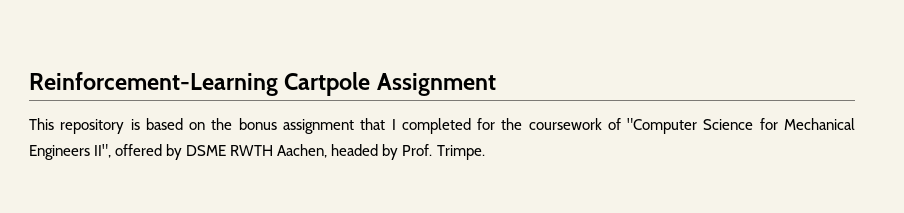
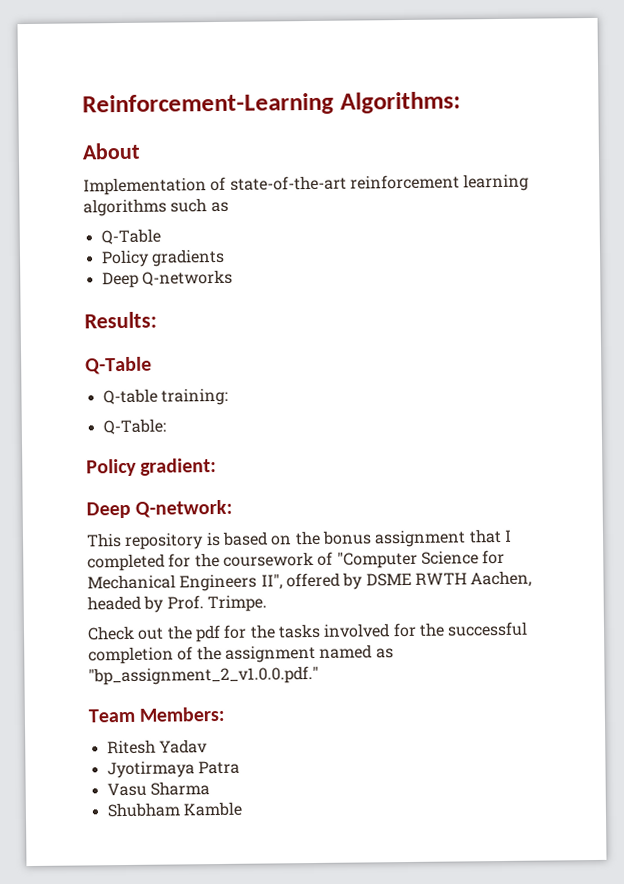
[284,72,496,96] Cartpole Assignment -> [339,91,461,114] [82,142,140,160] [83,173,530,196] [83,198,229,217] [100,228,161,245] [100,248,225,268] [101,269,233,289] [84,311,157,329] [85,356,152,375] [102,387,228,406] [102,418,166,435] [86,458,218,477] [86,499,234,519] Algorithms: // About // Implementation of state-of-the-art reinforcement learning algorithms such as // Q-Table // Policy gradients // Deep Q-networks // Results: // Q-Table // Q-table training: // Q-Table: // Policy gradient: // Deep Q-network:
(485, 152) none -> [87,621,529,643] [88,644,394,665] [88,665,319,686] [88,706,226,723] [106,739,208,755] [106,760,240,779] [106,781,210,797] [106,801,242,818] // Check out the pdf for the tasks involved for the successful completion of the assignment named as "bp_assignment_2_v1.0.0.pdf." // Team Members: // Ritesh Yadav // Jyotirmaya Patra // Vasu Sharma // Shubham Kamble

